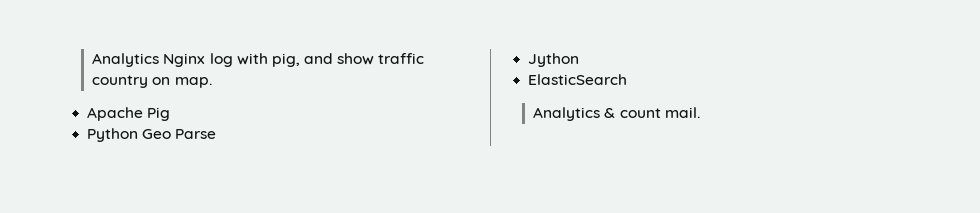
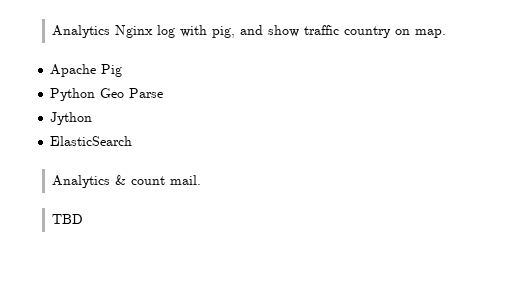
(700, 112) none -> [52,214,84,224] // TBD

